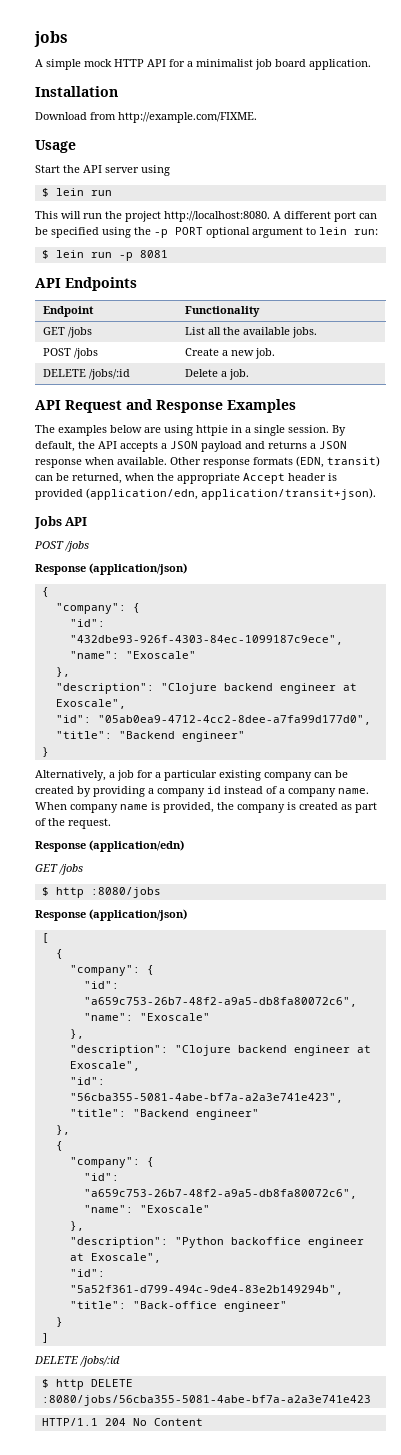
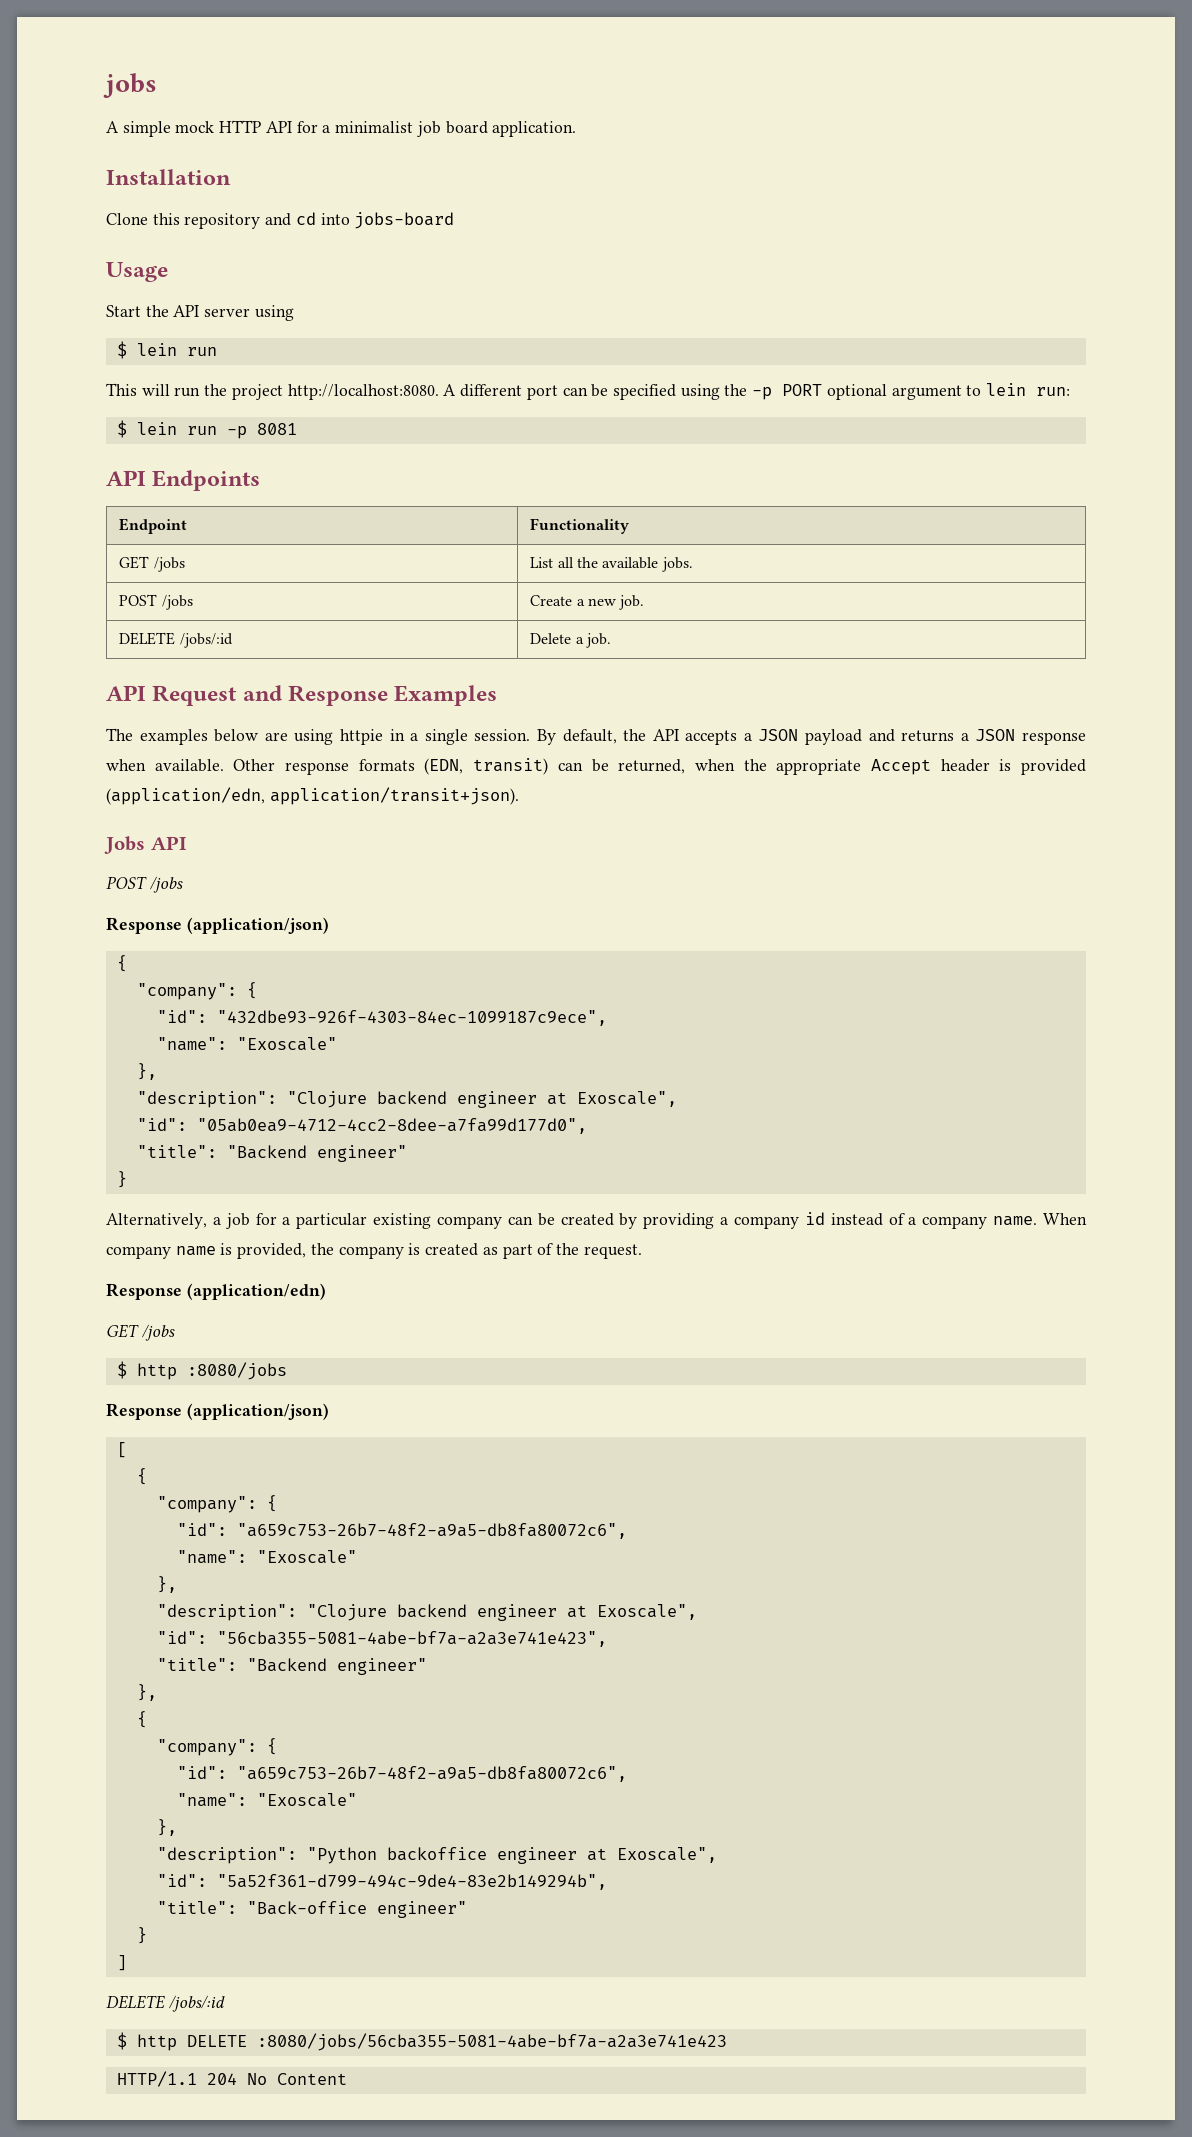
[35,112,257,123] Download from http://example.com/FIXME. -> [106,212,455,229] Clone this repository and cd into jobs-board

